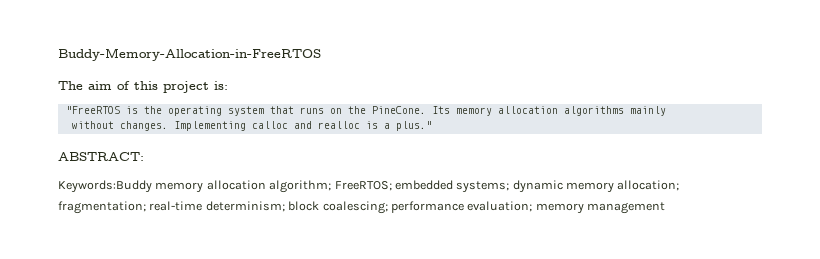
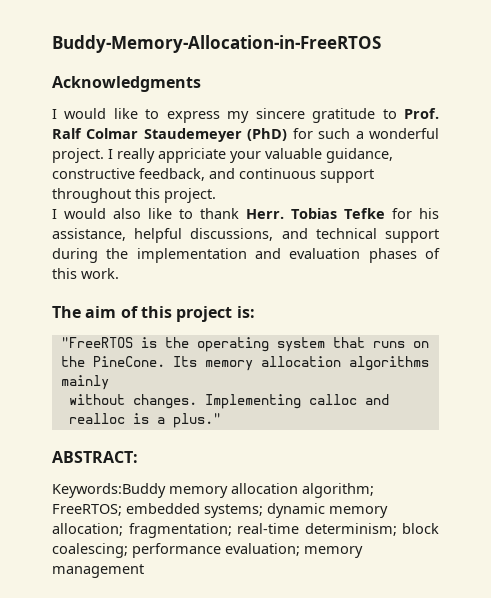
(321, 54) none -> [52,76,201,92] [52,108,440,123] [52,128,439,142] [52,148,393,163] [52,168,374,183] [52,188,216,203] [52,208,439,219] [52,228,439,243] [52,248,440,263] [52,268,119,279] // Acknowledgments // I would like to express my sincere gratitude to Prof. Ralf Colmar Staudemeyer (PhD) for such a wonderful project. I really appriciate your valuable guidance, constructive feedback, and continuous support throughout this project. // I would also like to thank Herr. Tobias Tefke for his assistance, helpful discussions, and technical support during the implementation and evaluation phases of this work.

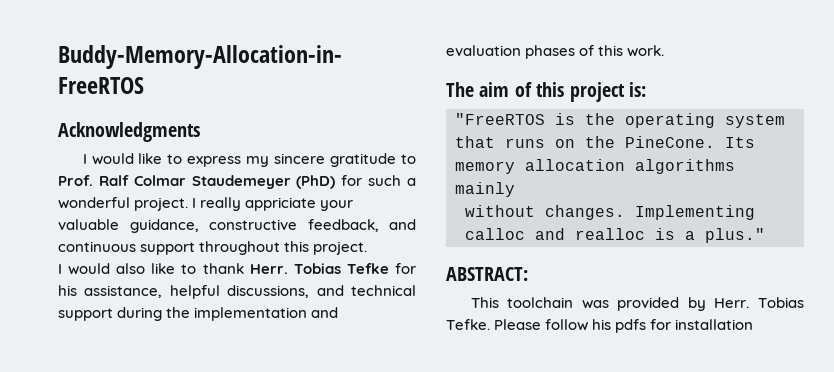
[52,483,374,498] [52,503,388,518] [52,523,439,538] [52,543,363,558] [52,564,144,578] Keywords:Buddy memory allocation algorithm; FreeRTOS; embedded systems; dynamic memory allocation; fragmentation; real-time determinism; block coalescing; performance evaluation; memory management -> [470,297,804,311] [446,319,754,333] This toolchain was provided by Herr. Tobias Tefke. Please follow his pdfs for installation

